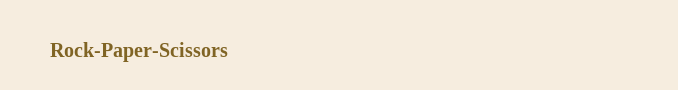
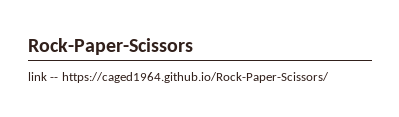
(228, 52) none -> [28,72,329,83] // link -- https://caged1964.github.io/Rock-Paper-Scissors/

